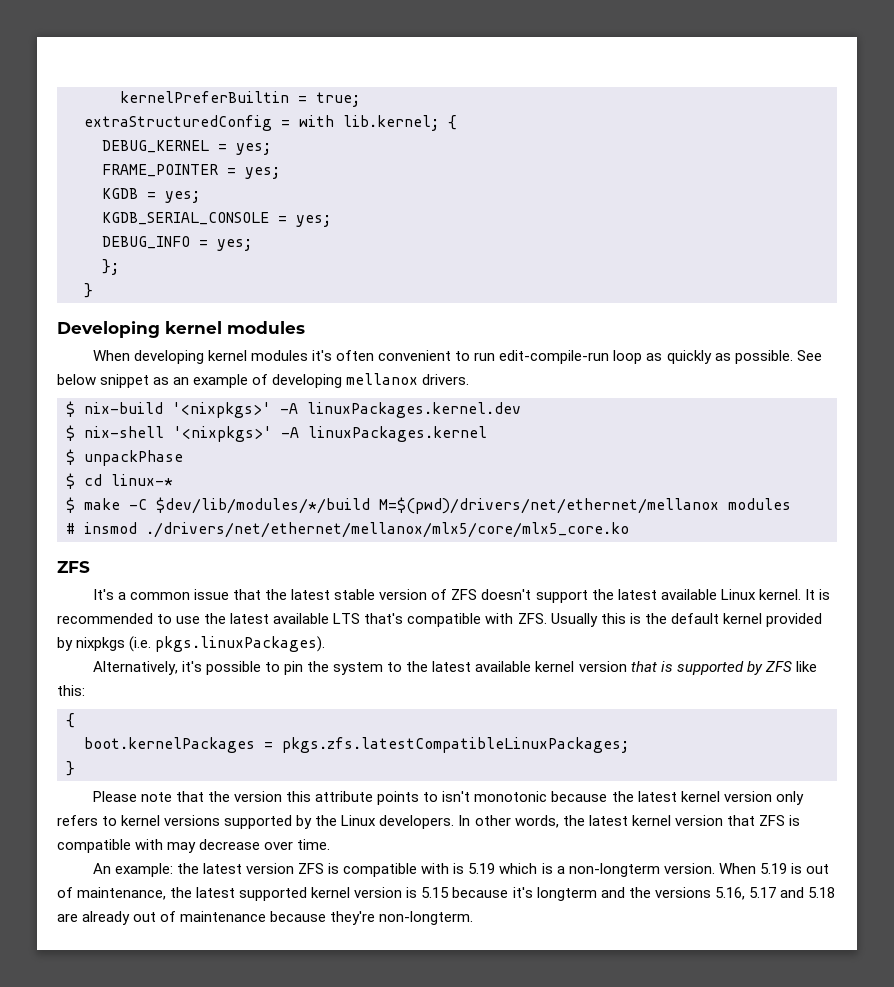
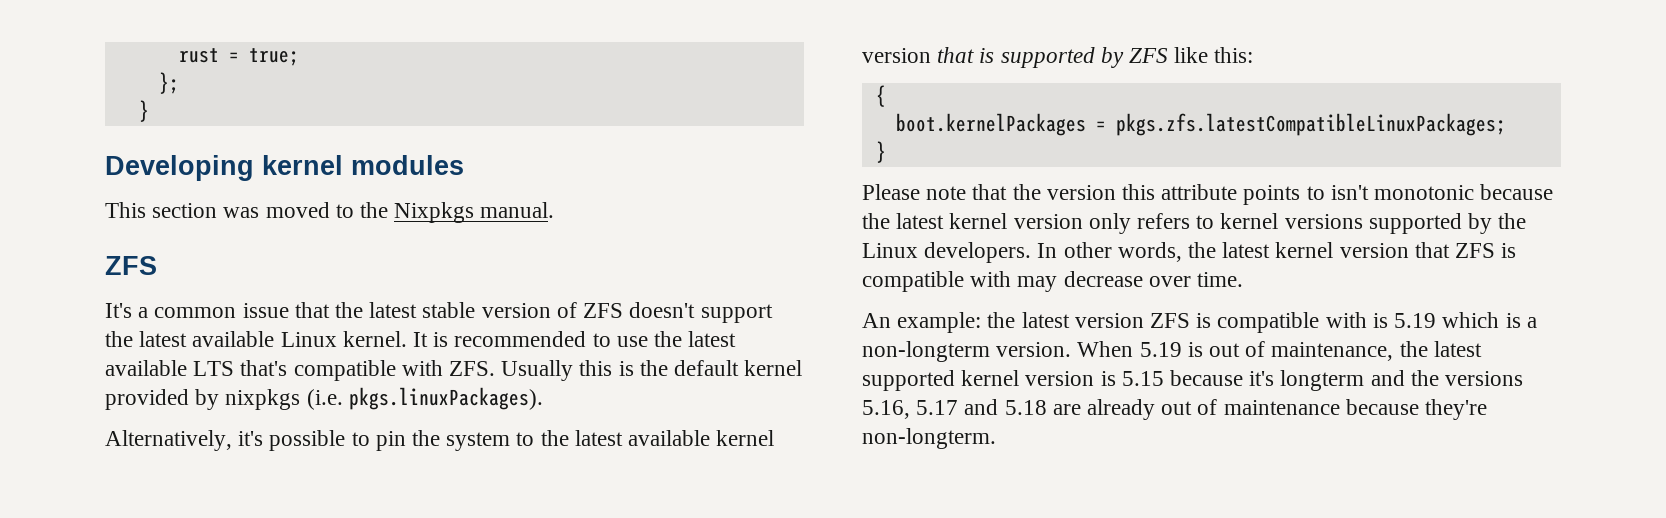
[120,91,289,103] kernelPreferBuiltin -> [178,48,219,63] rust
[84,115,457,131] [102,140,271,155] [102,164,280,179] [102,188,200,203] [102,212,331,227] [102,236,252,251] // extraStructuredConfig = with lib.kernel; { // DEBUG_KERNEL = yes; // FRAME_POINTER = yes; // KGDB = yes; // KGDB_SERIAL_CONSOLE = yes; // DEBUG_INFO = yes; -> (299, 57) none
[92,350,822,364] [57,373,470,388] [66,401,521,418] [66,425,487,442] [66,449,183,466] [66,473,173,489] [66,497,791,514] [66,522,629,538] When developing kernel modules it's often convenient to run edit-compile-run loop as quickly as possible. See below snippet as an example of developing mellanox drivers. // $ nix-build '<nixpkgs>' -A linuxPackages.kernel.dev // $ nix-shell '<nixpkgs>' -A linuxPackages.kernel // $ unpackPhase // $ cd linux-* // $ make -C $dev/lib/modules/*/build M=$(pwd)/drivers/net/ethernet/mellanox modules // # insmod ./drivers/net/ethernet/mellanox/mlx5/core/mlx5_core.ko -> [105,202,555,223] This section was moved to the Nixpkgs manual.

